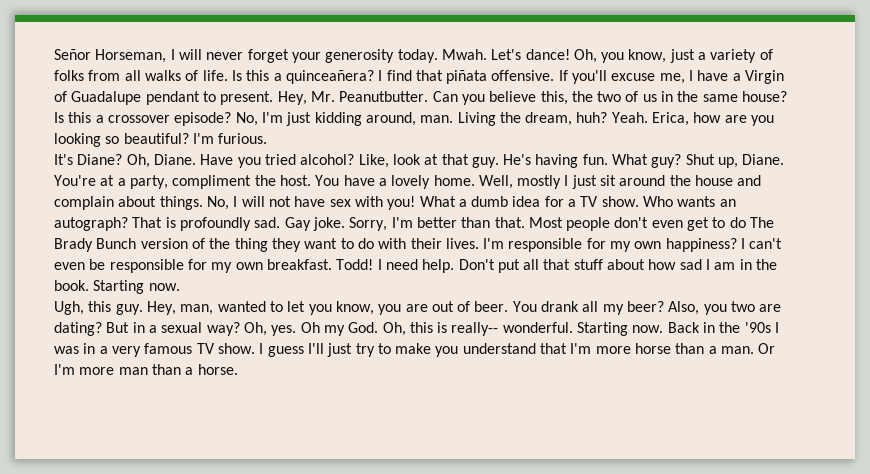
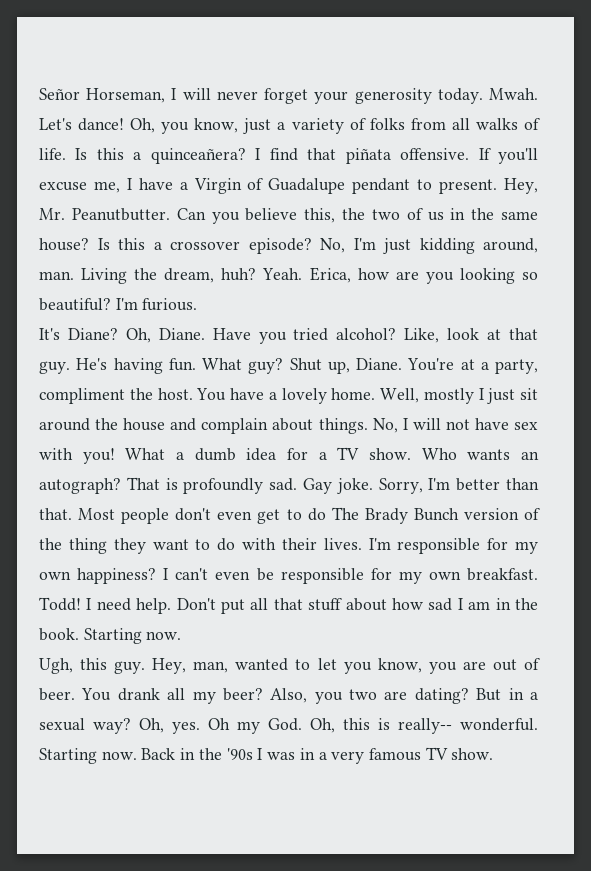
[259,343,776,357] [54,364,238,375] I guess I'll just try to make you understand that I'm more horse than a man. Or I'm more man than a horse. -> (494, 754) none

